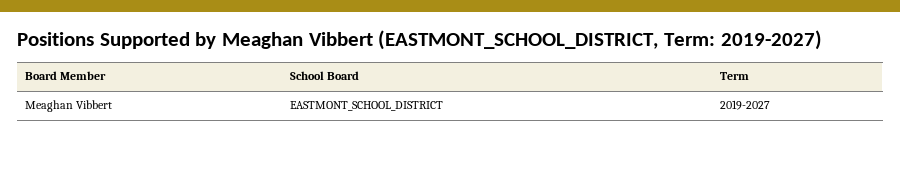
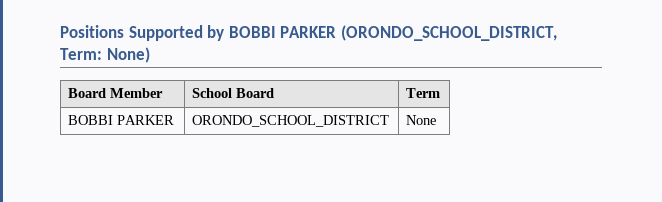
[222,30,822,50] Meaghan Vibbert (EASTMONT_SCHOOL_DISTRICT, Term: 2019-2027) -> [228,25,557,41] [60,47,150,63] BOBBI PARKER (ORONDO_SCHOOL_DISTRICT, Term: None)
[25,100,113,112] [290,101,444,111] [720,100,771,110] Meaghan Vibbert | EASTMONT_SCHOOL_DISTRICT | 2019-2027 -> [68,115,175,125] [192,115,390,127] [406,115,437,125] BOBBI PARKER | ORONDO_SCHOOL_DISTRICT | None

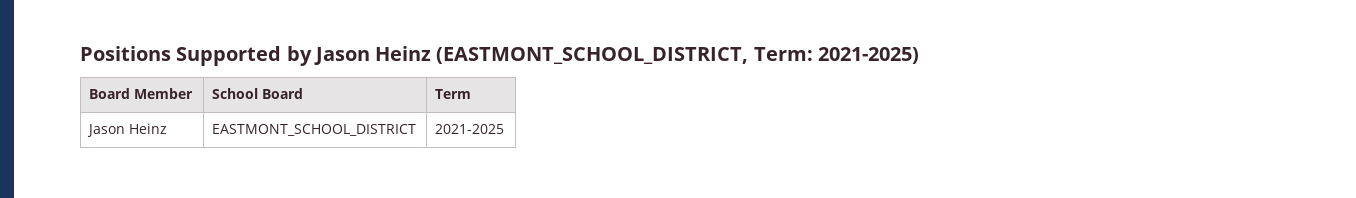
[228,25,557,41] [60,47,150,63] BOBBI PARKER (ORONDO_SCHOOL_DISTRICT, Term: None) -> [313,46,919,65] Jason Heinz (EASTMONT_SCHOOL_DISTRICT, Term: 2021-2025)
[68,115,175,125] [192,115,390,127] [406,115,437,125] BOBBI PARKER | ORONDO_SCHOOL_DISTRICT | None -> [87,123,168,137] [212,124,417,136] [435,124,505,134] Jason Heinz | EASTMONT_SCHOOL_DISTRICT | 2021-2025

